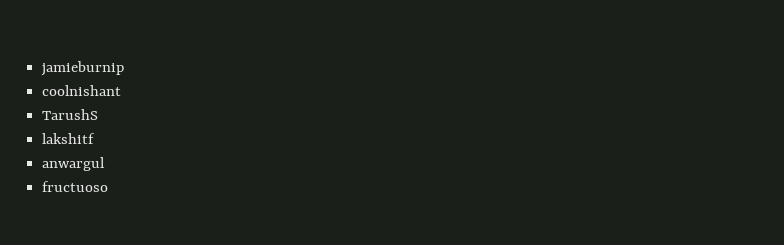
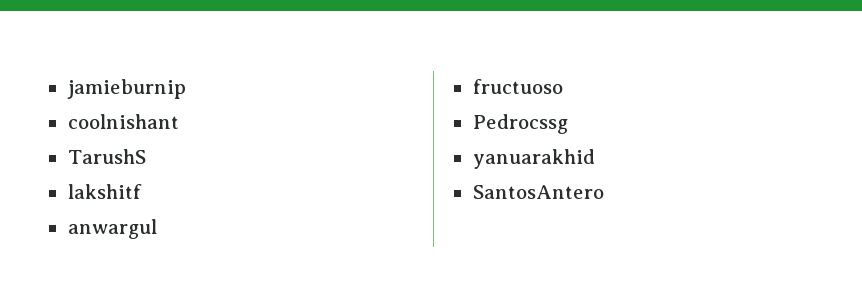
(109, 186) none -> [472,114,568,134] [472,149,595,169] [472,185,604,199] // Pedrocssg // yanuarakhid // SantosAntero

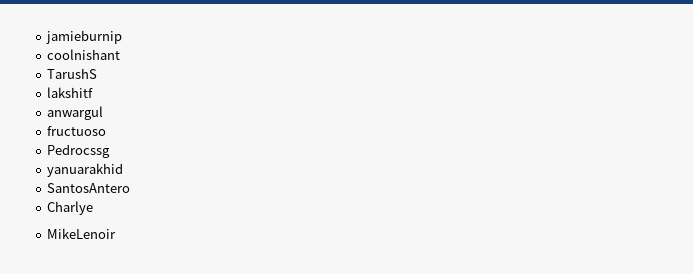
(604, 192) none -> [47,201,94,215] [47,228,117,239] // Charlye // MikeLenoir

